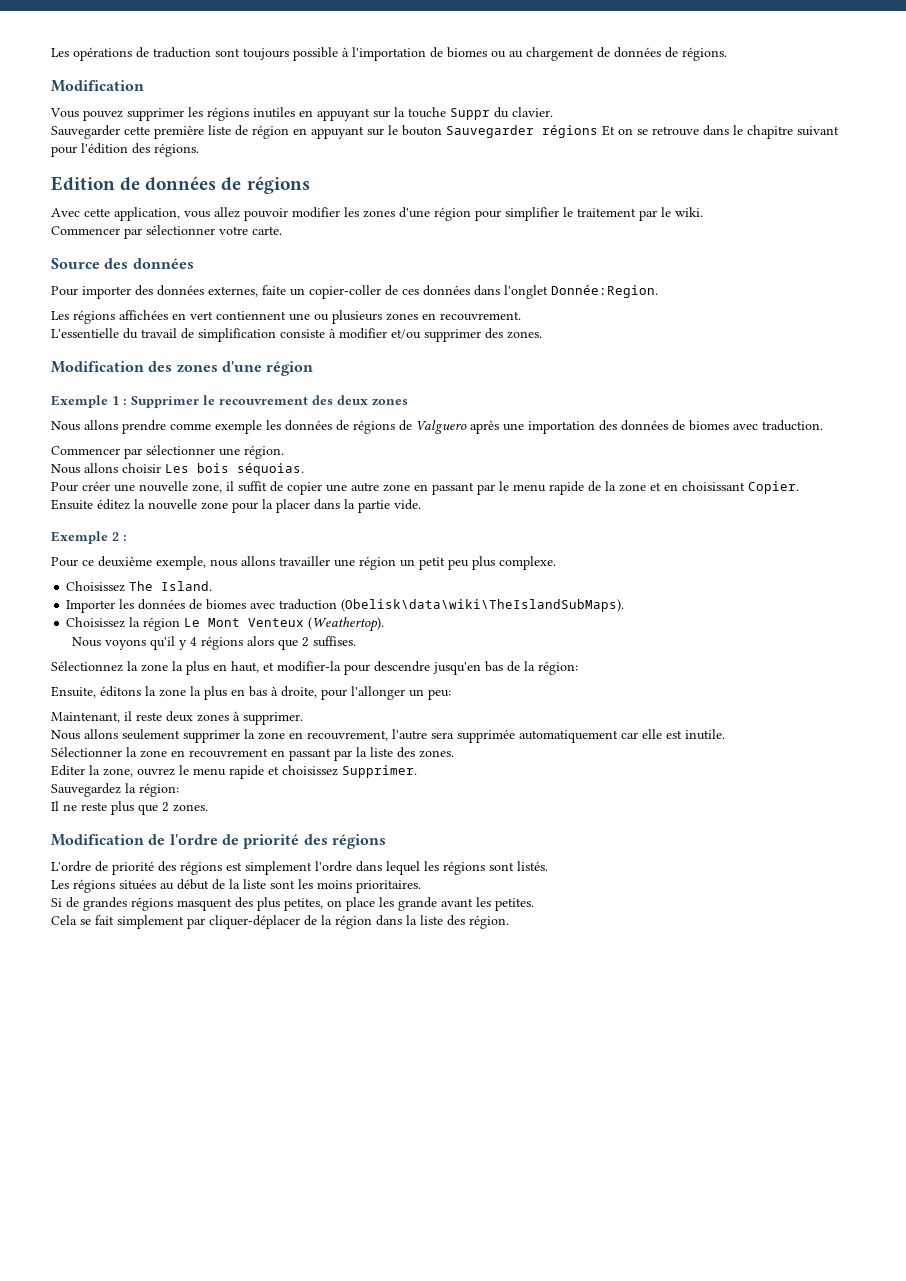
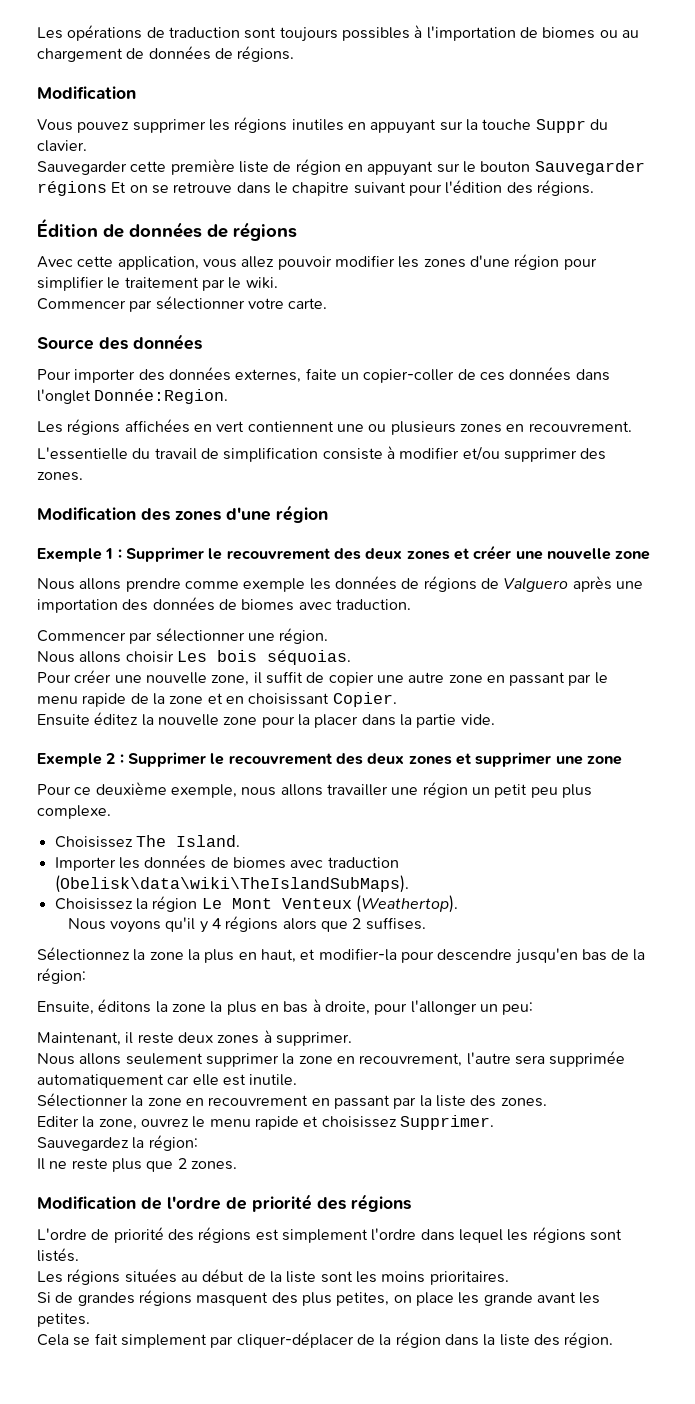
[293,47,338,61] possible -> [341,27,410,41] possibles
[51,176,115,191] Edition -> [37,218,98,237] Édition
(408, 402) none -> [453,545,651,560] et créer une nouvelle zone
(127, 538) none -> [127,752,622,767] Supprimer le recouvrement des deux zones et supprimer une zone

